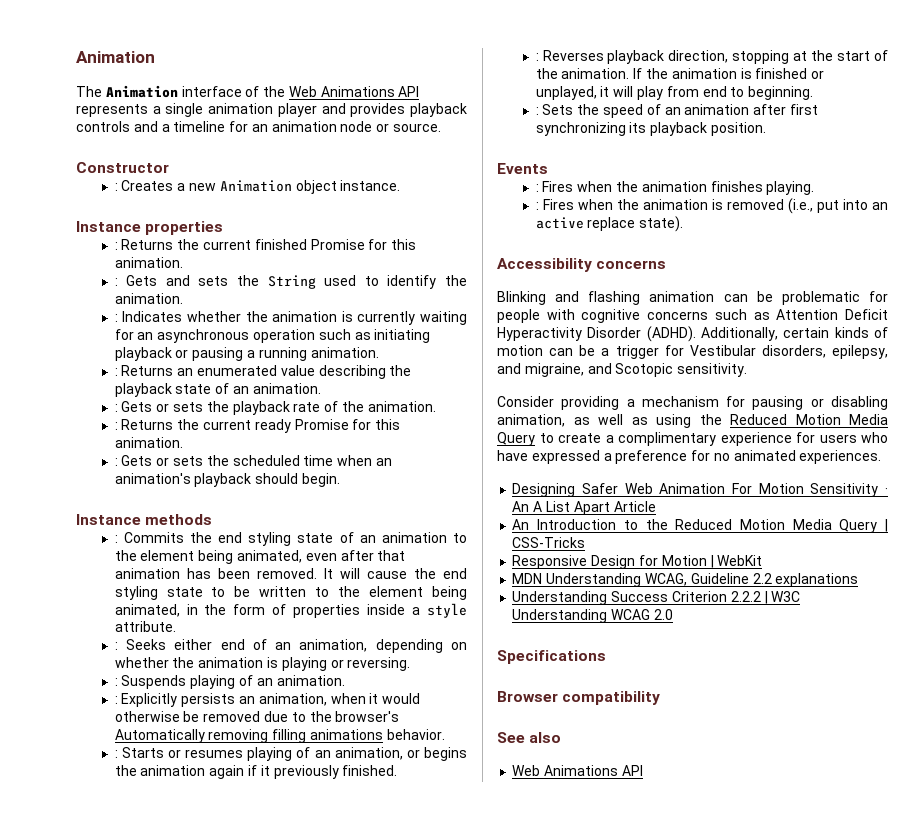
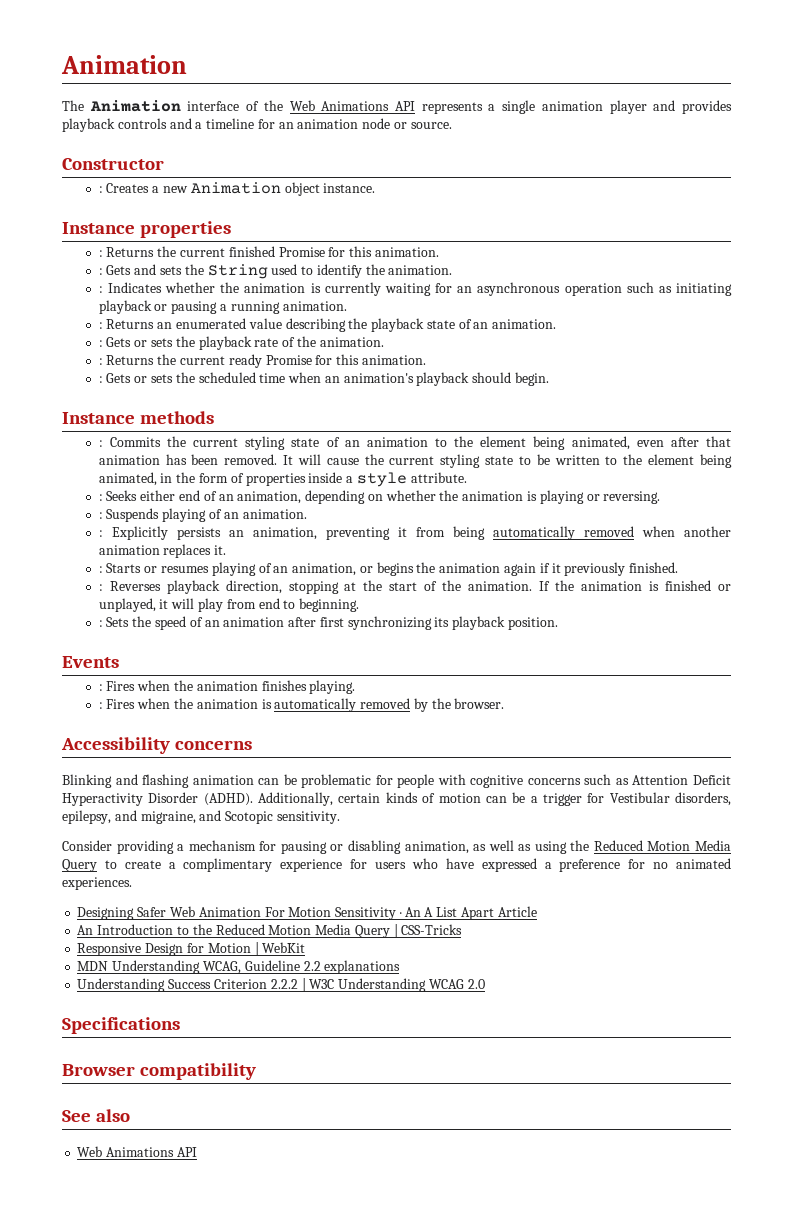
[218,532,243,543] end -> [193,438,239,447] current
[443,568,467,579] end -> [389,456,435,465] current
[330,693,421,704] [114,711,400,722] [114,729,445,743] when it would otherwise be removed due to the browser's Automatically removing filling animations behavior. -> [325,526,732,540] [98,544,227,558] preventing it from being automatically removed when another animation replaces it.
[726,198,888,214] [535,216,684,232] removed (i.e., put into an active replace state). -> [274,698,505,712] automatically removed by the browser.

